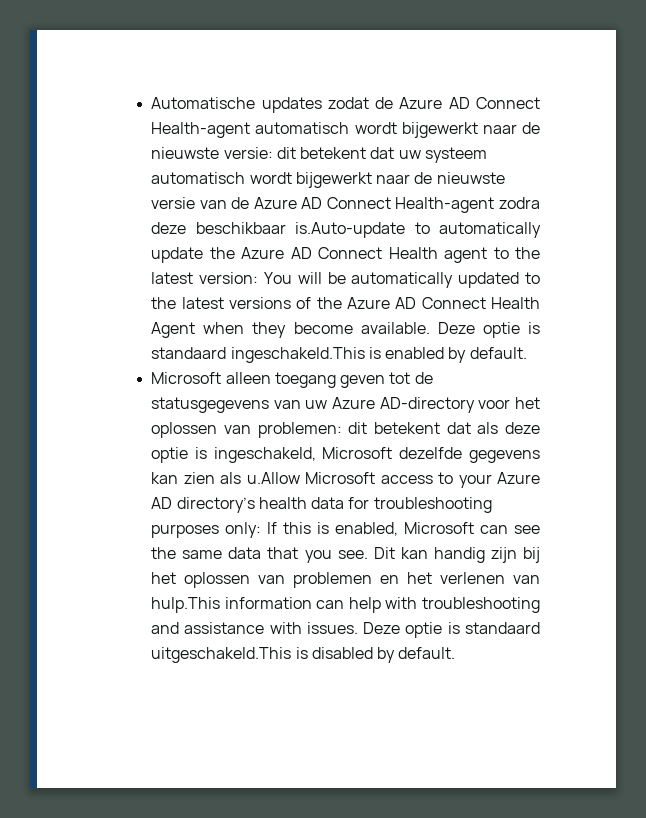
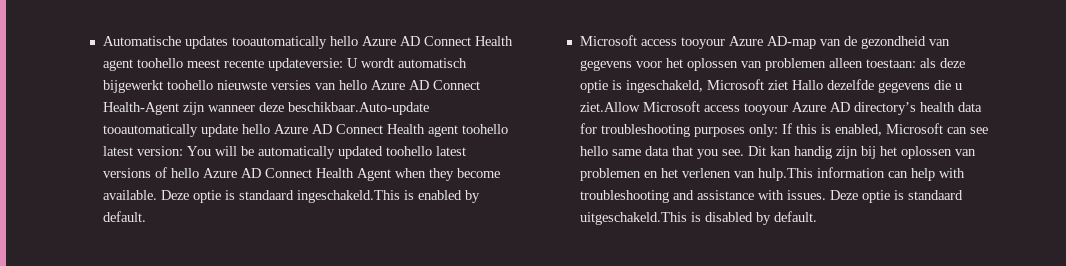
[327,97,541,109] [151,122,540,138] [151,147,488,163] [151,172,505,188] [151,197,540,213] [151,222,542,238] [151,247,540,263] zodat de Azure AD Connect Health-agent automatisch wordt bijgewerkt naar de nieuwste versie: dit betekent dat uw systeem automatisch wordt bijgewerkt naar de nieuwste versie van de Azure AD Connect Health-agent zodra deze beschikbaar is.Auto-update to automatically update the Azure AD Connect Health agent to the -> [231,36,513,49] [102,58,467,71] [102,80,480,93] [102,102,429,115] [102,124,508,137] tooautomatically hello Azure AD Connect Health agent toohello meest recente updateversie: U wordt automatisch bijgewerkt toohello nieuwste versies van hello Azure AD Connect Health-Agent zijn wanneer deze beschikbaar.Auto-update tooautomatically update hello Azure AD Connect Health agent toohello
[525,272,540,284] [151,297,177,309] to the -> [385,146,432,156] toohello
[316,297,342,309] the -> [170,168,199,178] hello
[225,372,433,388] [151,397,540,413] [151,422,471,438] alleen toegang geven tot de statusgegevens van uw Azure AD-directory voor het oplossen van problemen: dit betekent dat -> [640,36,950,49] [579,58,916,71] access tooyour Azure AD-map van de gezondheid van gegevens voor het oplossen van problemen alleen toestaan:
[399,447,541,463] [151,472,492,488] dezelfde gegevens kan zien als u.Allow Microsoft access to your -> [767,79,962,93] [579,101,788,115] ziet Hallo dezelfde gegevens die u ziet.Allow Microsoft access tooyour
[151,547,177,559] the -> [579,146,608,156] hello

